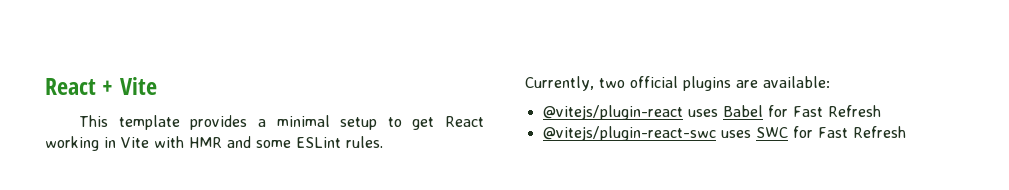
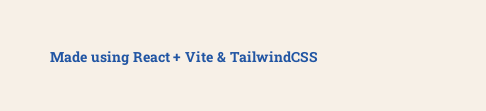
(45, 86) none -> [50,51,130,65] Made using
[79,115,485,130] [45,136,383,151] [525,76,830,91] [542,105,881,120] [542,126,906,141] // This template provides a minimal setup to get React working in Vite with HMR and some ESLint rules. // Currently, two official plugins are available: // @vitejs/plugin-react uses Babel for Fast Refresh // @vitejs/plugin-react-swc uses SWC for Fast Refresh -> [216,51,318,63] & TailwindCSS

